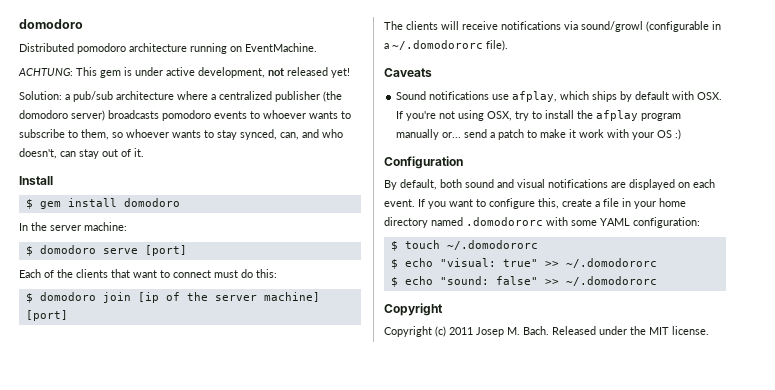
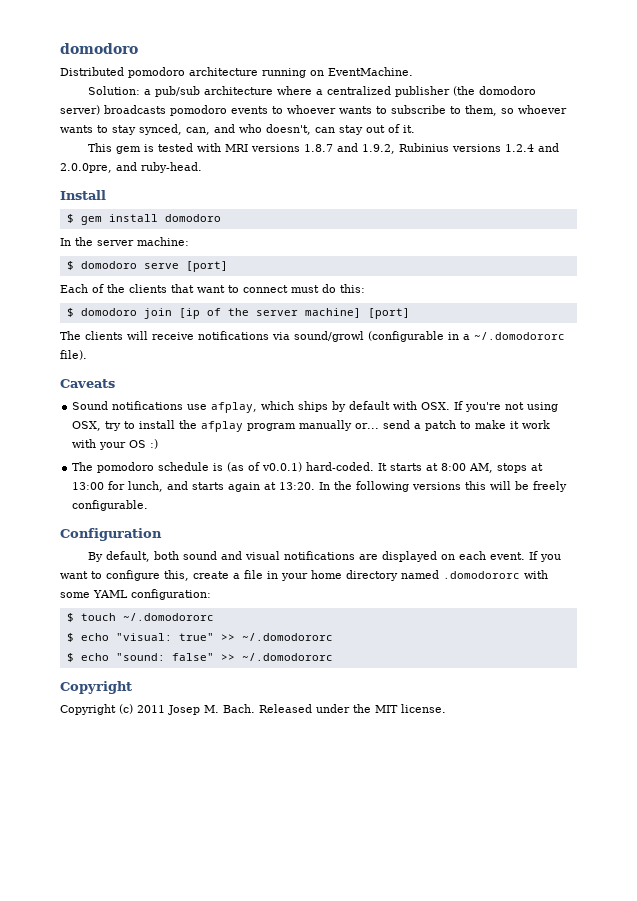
[18,67,350,78] // ACHTUNG: This gem is under active development, not released yet! -> (413, 71) none
(144, 152) none -> [87,143,559,154] [60,162,202,173] // This gem is tested with MRI versions 1.8.7 and 1.9.2, Rubinius versions 1.2.4 and 2.0.0pre, and ruby-head.
(682, 134) none -> [72,462,544,473] [72,481,568,492] [72,500,149,511] // The pomodoro schedule is (as of v0.0.1) hard-coded. It starts at 8:00 AM, stops at 13:00 for lunch, and starts again at 13:20. In the following versions this will be freely configurable.

